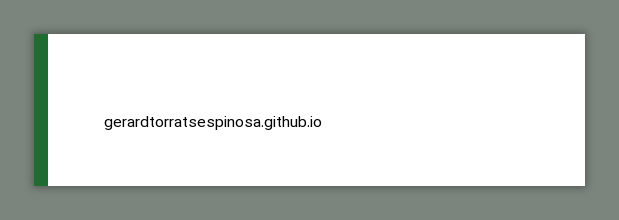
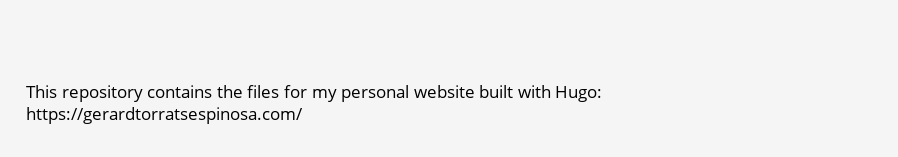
[104,116,322,130] gerardtorratsespinosa.github.io -> [26,85,603,102] [26,107,303,124] This repository contains the files for my personal website built with Hugo: https://gerardtorratsespinosa.com/

